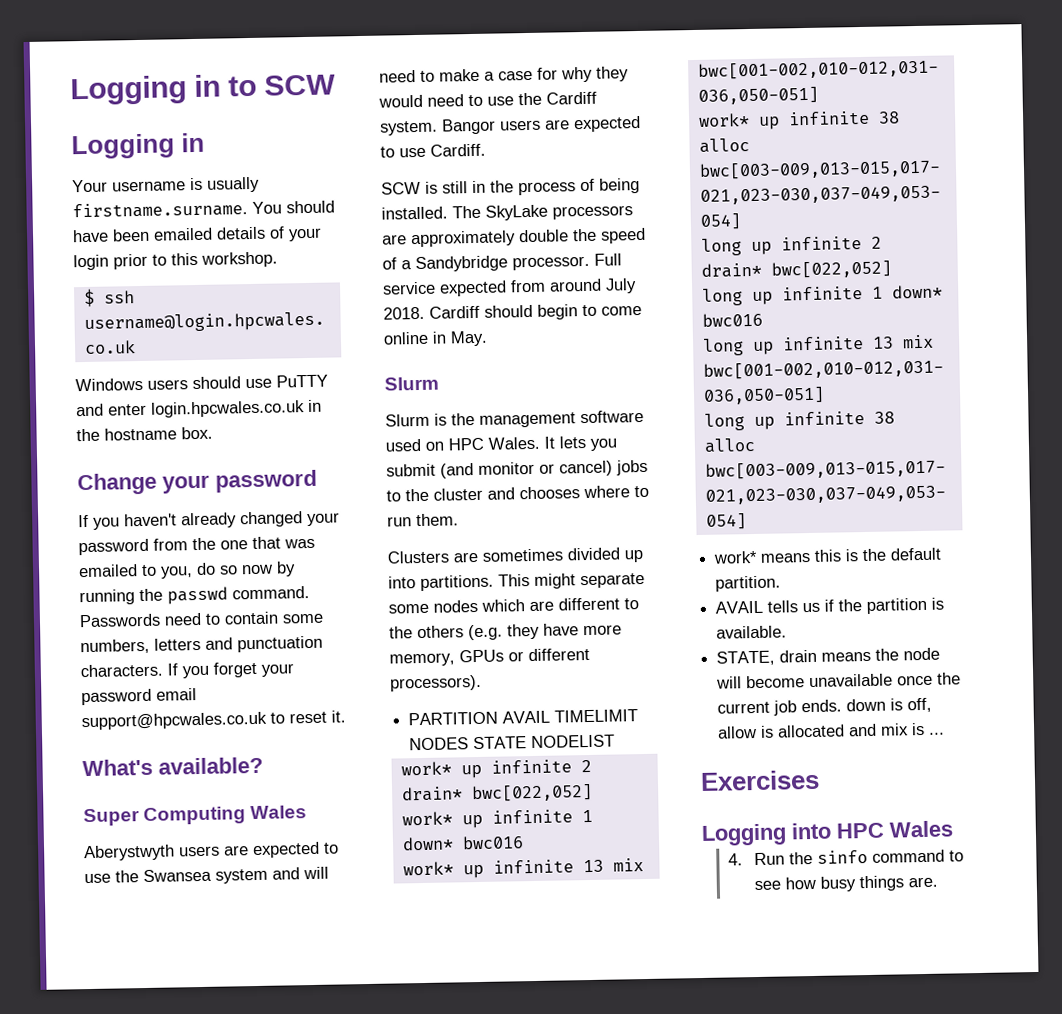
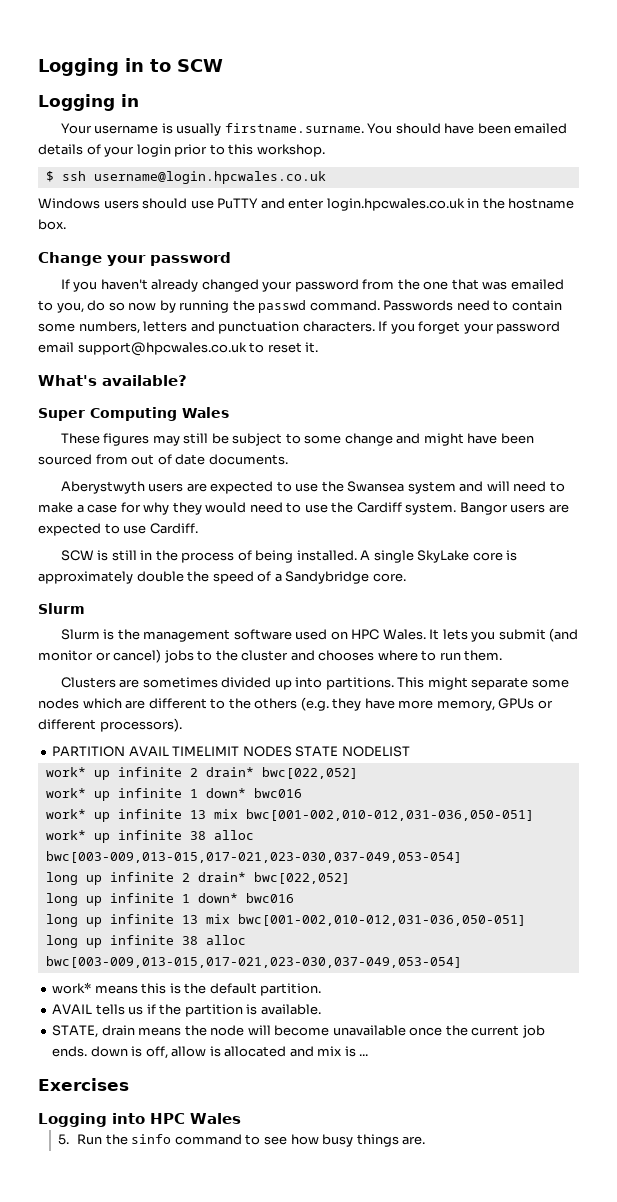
(308, 812) none -> [60,433,534,446] [38,454,288,465] // These figures may still be subject to some change and might have been sourced from out of date documents.
[452,204,633,221] [382,234,407,245] The SkyLake processors are -> [360,550,518,563] A single SkyLake core is
[512,253,622,271] [382,278,637,297] [383,304,642,320] [383,330,488,347] processor. Full service expected from around July 2018. Cardiff should begin to come online in May. -> [372,573,406,582] core.
[727,853,743,866] 4. -> [57,1134,69,1145] 5.

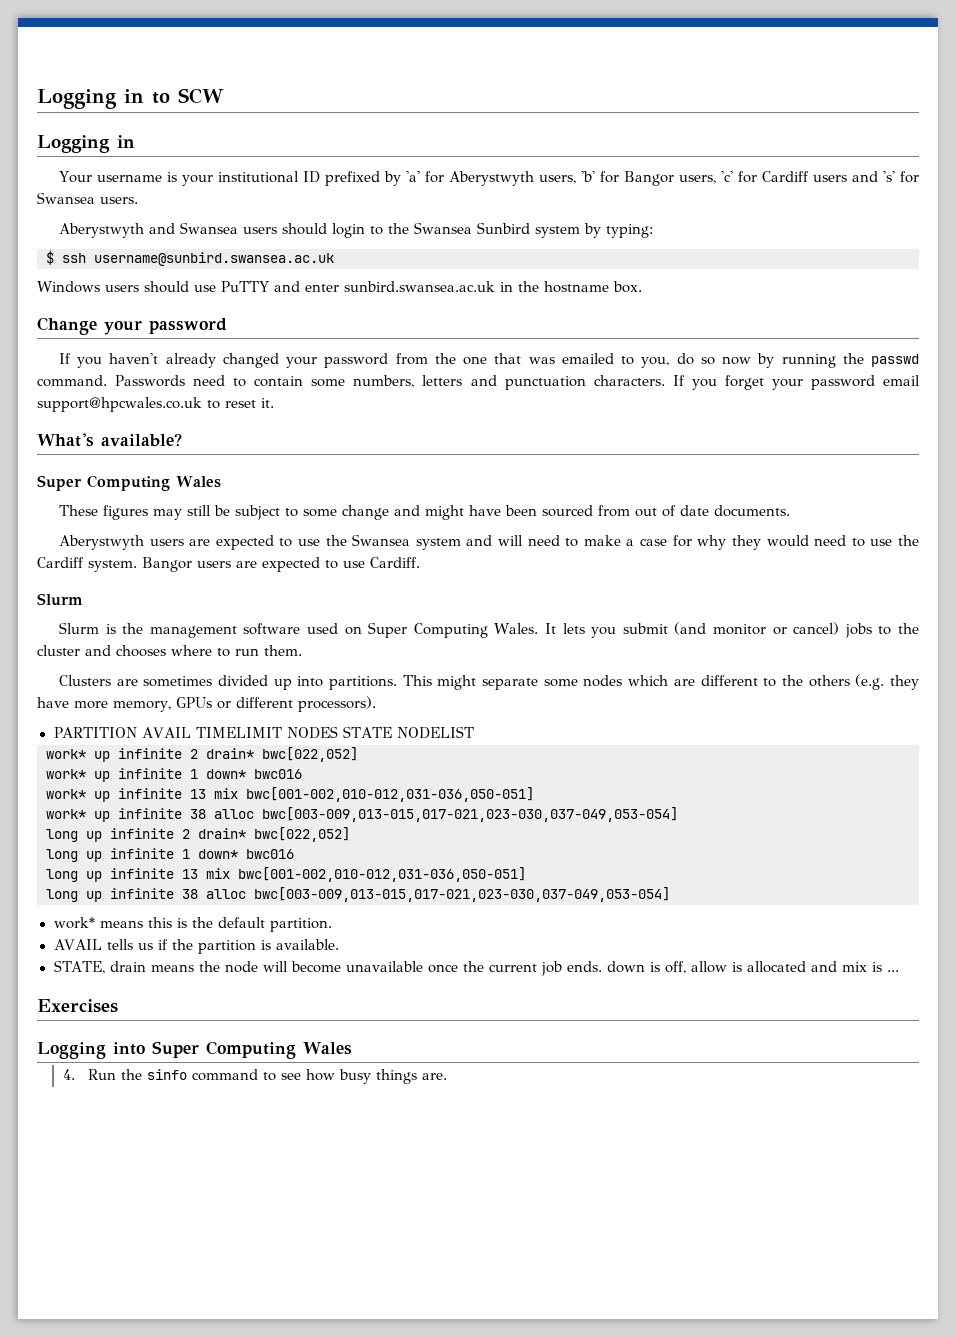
[176,123,568,136] [38,144,325,157] usually firstname.surname. You should have been emailed details of your login prior to this workshop. -> [181,171,919,186] [37,192,138,204] [58,222,653,238] your institutional ID prefixed by 'a' for Aberystwyth users, 'b' for Bangor users, 'c' for Cardiff users and 's' for Swansea users. // Aberystwyth and Swansea users should login to the Swansea Sunbird system by typing:
[93,171,326,184] username@login.hpcwales.co.uk -> [94,252,334,266] username@sunbird.swansea.ac.uk
[326,198,465,211] login.hpcwales.co.uk -> [344,281,495,292] sunbird.swansea.ac.uk
[60,550,518,563] [38,571,406,584] // SCW is still in the process of being installed. A single SkyLake core is approximately double the speed of a Sandybridge core. -> (420, 562) none
[351,629,380,640] HPC -> [368,622,488,638] Super Computing
[150,1113,241,1124] [57,1134,69,1145] HPC Wales // 5. -> [152,1041,352,1059] [62,1069,75,1080] Super Computing Wales // 4.

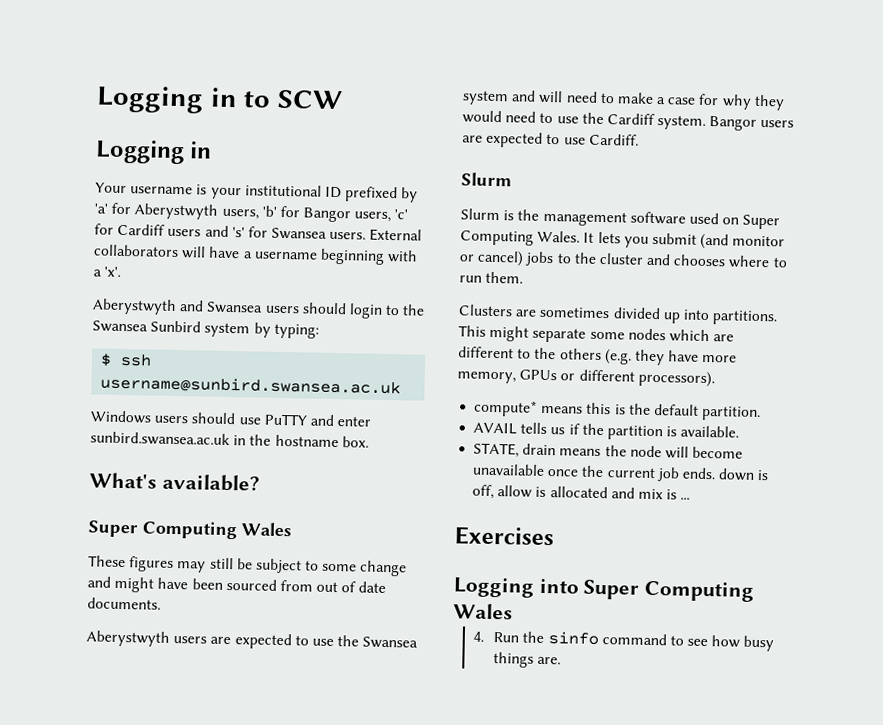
(138, 200) none -> [369,228,423,242] [93,244,419,265] [93,266,122,277] External collaborators will have a username beginning with a 'x'.
[37,317,227,335] [58,353,920,368] [37,375,920,390] [37,397,274,412] // Change your password // If you haven't already changed your password from the one that was emailed to you, do so now by running the passwd command. Passwords need to contain some numbers, letters and punctuation characters. If you forget your password email support@hpcwales.co.uk to reset it. -> (369, 442) none
[53,726,475,739] [46,747,358,762] [46,768,302,782] [46,787,534,802] [46,807,678,822] [46,827,350,842] [46,848,294,862] [46,867,526,882] [46,887,670,902] [53,917,95,929] PARTITION AVAIL TIMELIMIT NODES STATE NODELIST // work* up infinite 2 drain* bwc[022,052] // work* up infinite 1 down* bwc016 // work* up infinite 13 mix bwc[001-002,010-012,031-036,050-051] // work* up infinite 38 alloc bwc[003-009,013-015,017-021,023-030,037-049,053-054] // long up infinite 2 drain* bwc[022,052] // long up infinite 1 down* bwc016 // long up infinite 13 mix bwc[001-002,010-012,031-036,050-051] // long up infinite 38 alloc bwc[003-009,013-015,017-021,023-030,037-049,053-054] // work* -> [474,399,539,417] compute*

